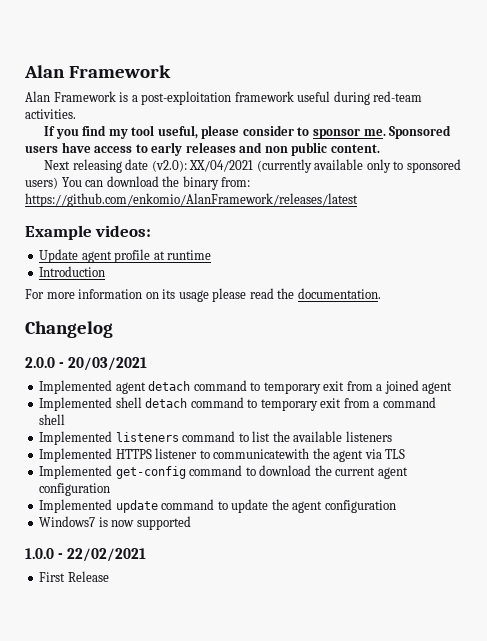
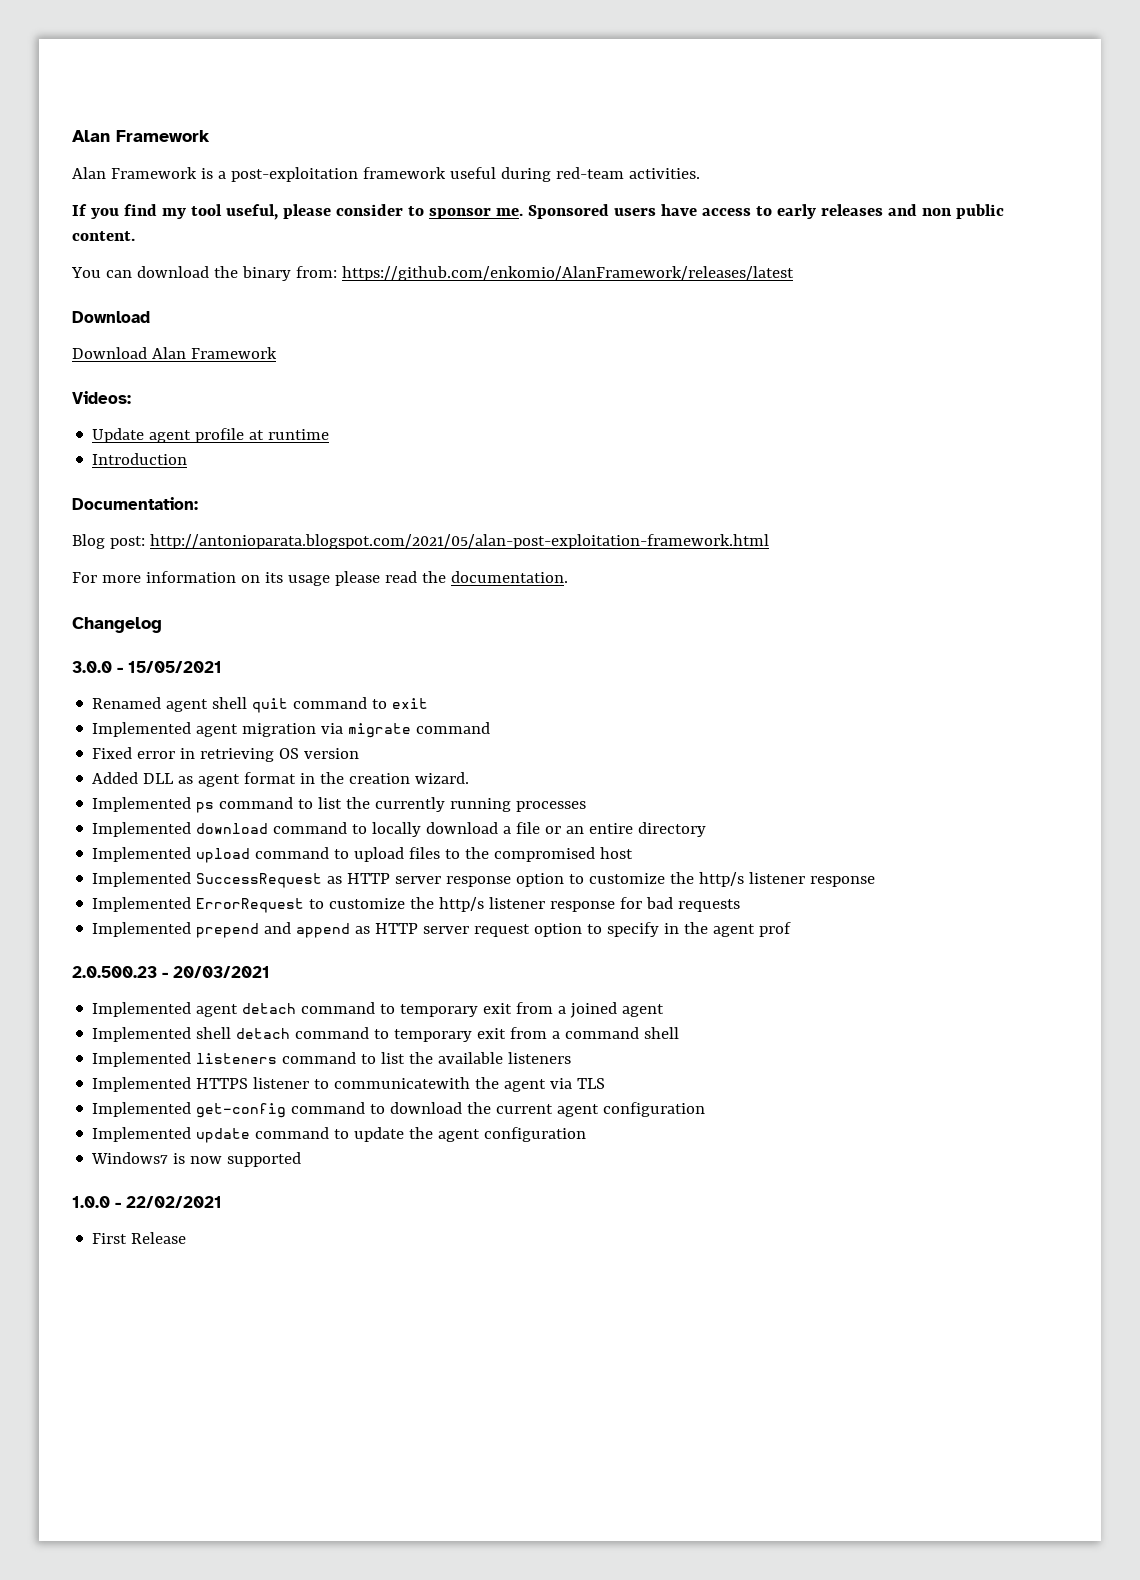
[44,159,461,173] [25,177,58,189] Next releasing date (v2.0): XX/04/2021 (currently available only to sponsored users) -> (135, 236) none
[25,225,152,240] Example videos: -> [72,311,150,323] [72,347,277,359] [72,391,131,404] Download // Download Alan Framework // Videos:
(106, 271) none -> [72,497,198,510] [72,534,769,549] // Documentation: // Blog post: http://antonioparata.blogspot.com/2021/05/alan-post-exploitation-framework.html
[25,357,55,368] 2.0.0 -> [72,661,222,673] [92,697,429,713] [92,722,491,738] [92,747,360,762] [92,772,470,787] [92,797,587,813] [92,822,707,837] [92,847,634,863] [92,872,876,888] [92,897,741,913] [92,922,792,938] [72,966,157,978] 3.0.0 - 15/05/2021 // Renamed agent shell quit command to exit // Implemented agent migration via migrate command // Fixed error in retrieving OS version // Added DLL as agent format in the creation wizard. // Implemented ps command to list the currently running processes // Implemented download command to locally download a file or an entire directory // Implemented upload command to upload files to the compromised host // Implemented SuccessRequest as HTTP server response option to customize the http/s listener response // Implemented ErrorRequest to customize the http/s listener response for bad requests // Implemented prepend and append as HTTP server request option to specify in the agent prof // 2.0.500.23

